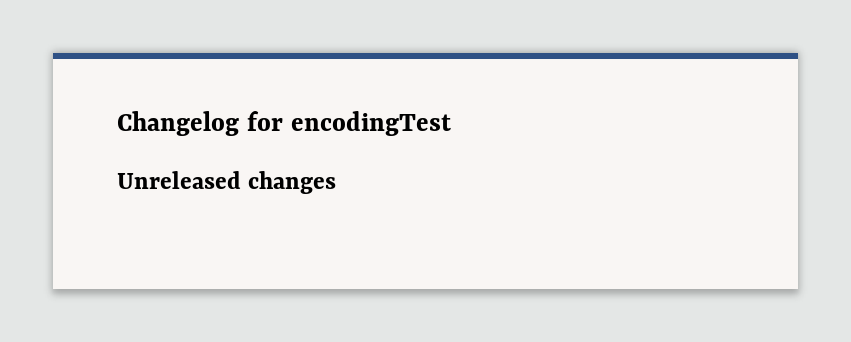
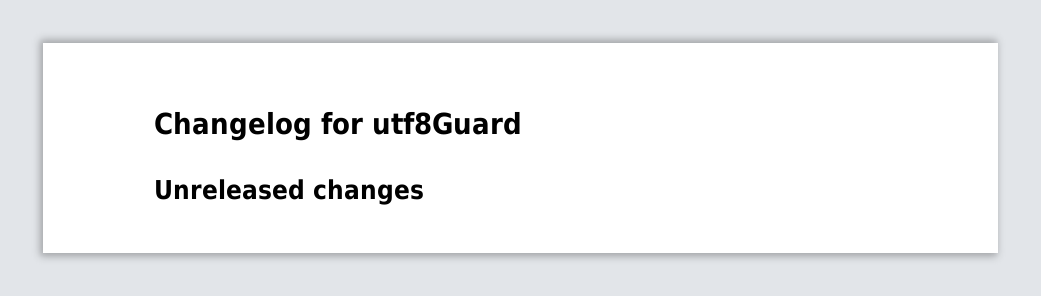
[290,111,451,136] encodingTest -> [372,111,522,135] utf8Guard

